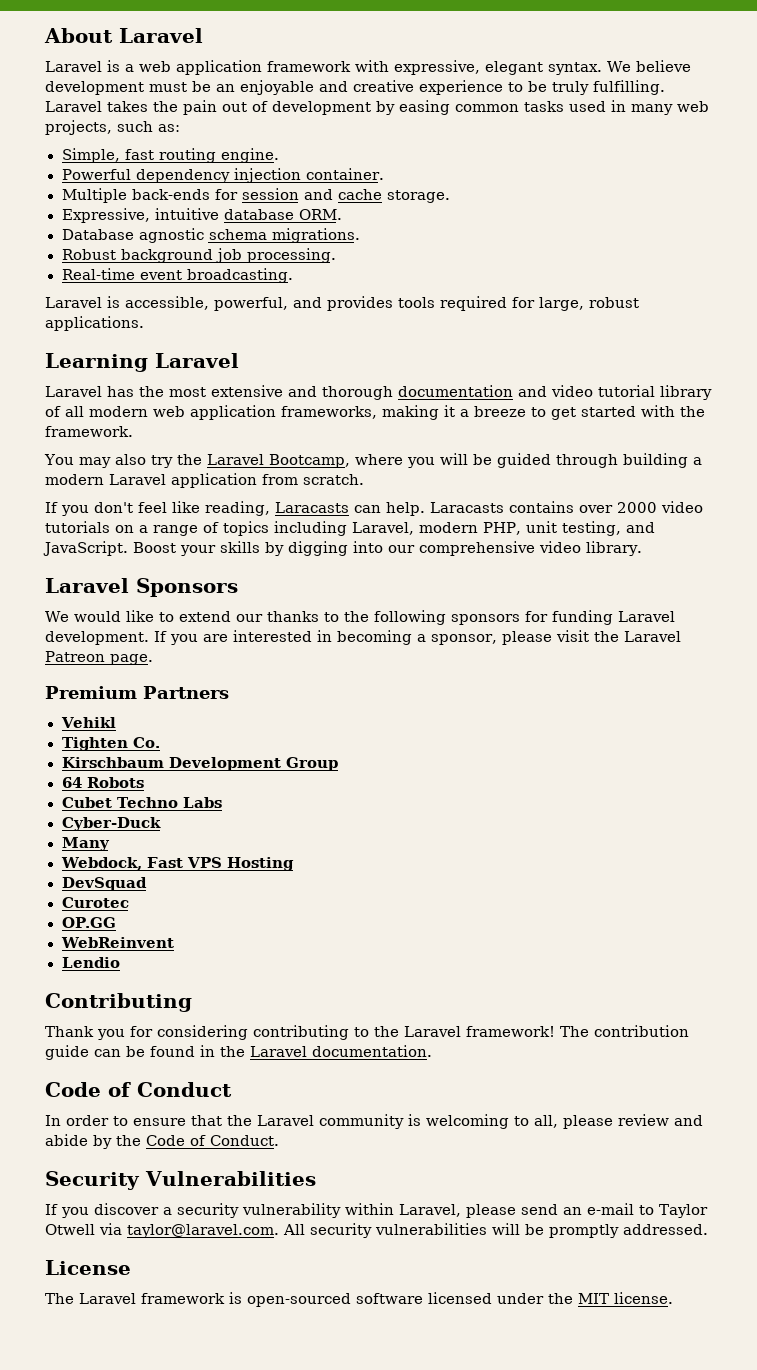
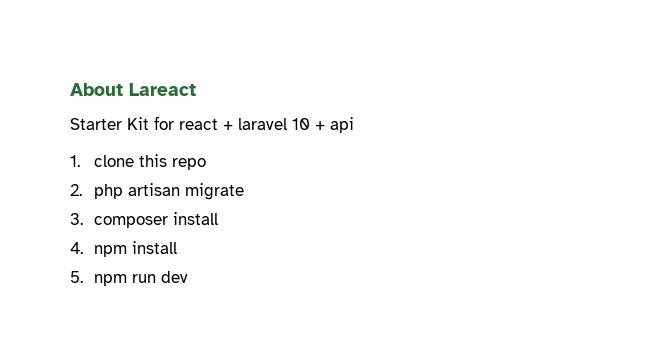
[119,28,203,43] [45,60,691,75] [45,80,665,95] [45,100,709,115] [45,120,180,135] [61,148,279,163] [61,168,384,183] [61,188,450,203] [61,208,342,223] [61,228,360,243] [61,248,336,263] [61,268,293,283] [45,296,639,311] [45,316,144,331] [45,353,239,372] [45,385,712,400] [45,405,705,420] [45,426,133,437] [44,453,702,468] [45,473,364,488] [45,501,703,516] [45,521,655,536] [43,541,642,556] [45,578,238,597] [45,610,675,625] [45,630,681,645] [45,651,153,665] [45,686,229,699] [60,717,117,728] [61,737,160,751] [61,757,338,771] [61,777,144,788] [61,797,223,808] [61,817,161,831] [61,837,110,851] [60,857,295,871] [61,877,147,891] [61,897,129,908] [61,917,117,928] [60,937,175,948] [61,957,120,968] [45,993,192,1012] [45,1025,689,1040] [45,1045,432,1060] [45,1082,232,1097] [45,1114,703,1129] [45,1134,279,1149] [45,1171,316,1190] [45,1203,708,1218] [45,1223,708,1238] [45,1260,131,1275] [45,1292,673,1307] Laravel // Laravel is a web application framework with expressive, elegant syntax. We believe development must be an enjoyable and creative experience to be truly fulfilling. Laravel takes the pain out of development by easing common tasks used in many web projects, such as: // Simple, fast routing engine. // Powerful dependency injection container. // Multiple back-ends for session and cache storage. // Expressive, intuitive database ORM. // Database agnostic schema migrations. // Robust background job processing. // Real-time event broadcasting. // Laravel is accessible, powerful, and provides tools required for large, robust applications. // Learning Laravel // Laravel has the most extensive and thorough documentation and video tutorial library of all modern web application frameworks, making it a breeze to get started with the framework. // You may also try the Laravel Bootcamp, where you will be guided through building a modern Laravel application from scratch. // If you don't feel like reading, Laracasts can help. Laracasts contains over 2000 video tutorials on a range of topics including Laravel, modern PHP, unit testing, and JavaScript. Boost your skills by digging into our comprehensive video library. // Laravel Sponsors // We would like to extend our thanks to the following sponsors for funding Laravel development. If you are interested in becoming a sponsor, please visit the Laravel Patreon page. // Premium Partners // Vehikl // Tighten Co. // Kirschbaum Development Group // 64 Robots // Cubet Techno Labs // Cyber-Duck // Many // Webdock, Fast VPS Hosting // DevSquad // Curotec // OP.GG // WebReinvent // Lendio // Contributing // Thank you for considering contributing to the Laravel framework! The contribution guide can be found in the Laravel documentation. // Code of Conduct // In order to ensure that the Laravel community is welcoming to all, please review and abide by the Code of Conduct. // Security Vulnerabilities // If you discover a security vulnerability within Laravel, please send an e-mail to Taylor Otwell via taylor@laravel.com. All security vulnerabilities will be promptly addressed. // License // The Laravel framework is open-sourced software licensed under the MIT license. -> [129,83,196,96] [70,116,354,133] [70,154,207,170] [70,183,245,200] [70,212,219,228] [70,241,178,257] [70,271,189,286] Lareact // Starter Kit for react + laravel 10 + api // 1. clone this repo // 2. php artisan migrate // 3. composer install // 4. npm install // 5. npm run dev

